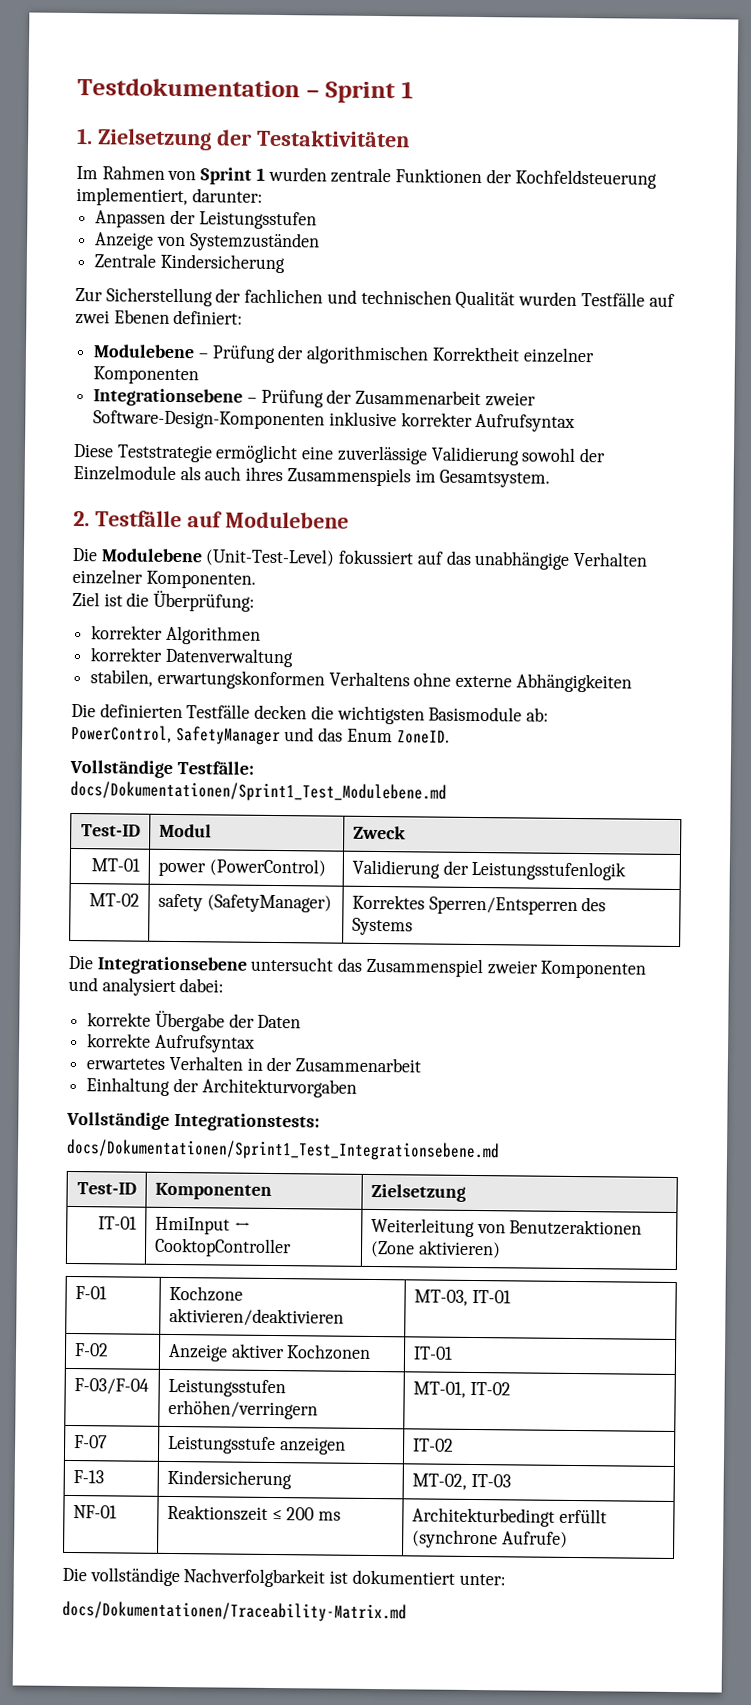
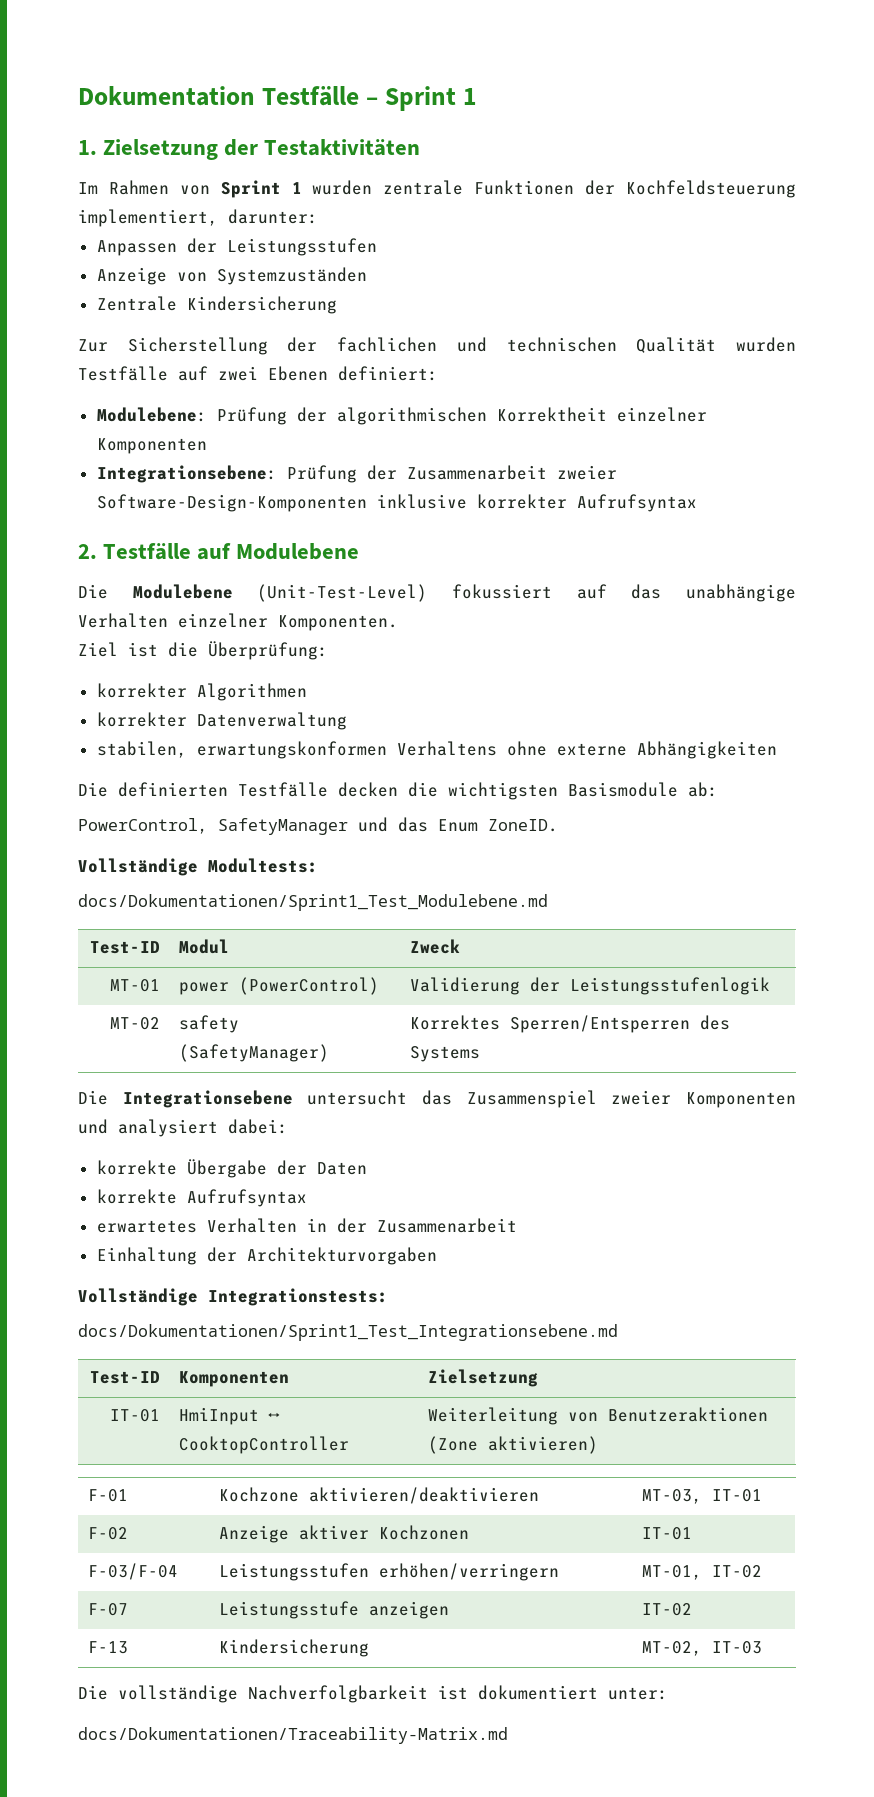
[77,77,300,98] Testdokumentation -> [78,86,359,106] Dokumentation Testfälle
[93,344,208,359] Modulebene – -> [96,407,207,422] Modulebene:
[93,388,257,407] Integrationsebene – -> [96,465,277,483] Integrationsebene:
[73,443,607,466] [73,464,551,488] // Diese Teststrategie ermöglicht eine zuverlässige Validierung sowohl der Einzelmodule als auch ihres Zusammenspiels im Gesamtsystem. -> (697, 503) none
[176,761,254,775] Testfälle: -> [208,858,318,873] Modultests:
[72,1505,117,1519] [166,1504,342,1521] [411,1507,607,1527] [411,1529,568,1549] // NF-01 | Reaktionszeit ≤ 200 ms | Architekturbedingt erfüllt (synchrone Aufrufe) -> (763, 1647) none

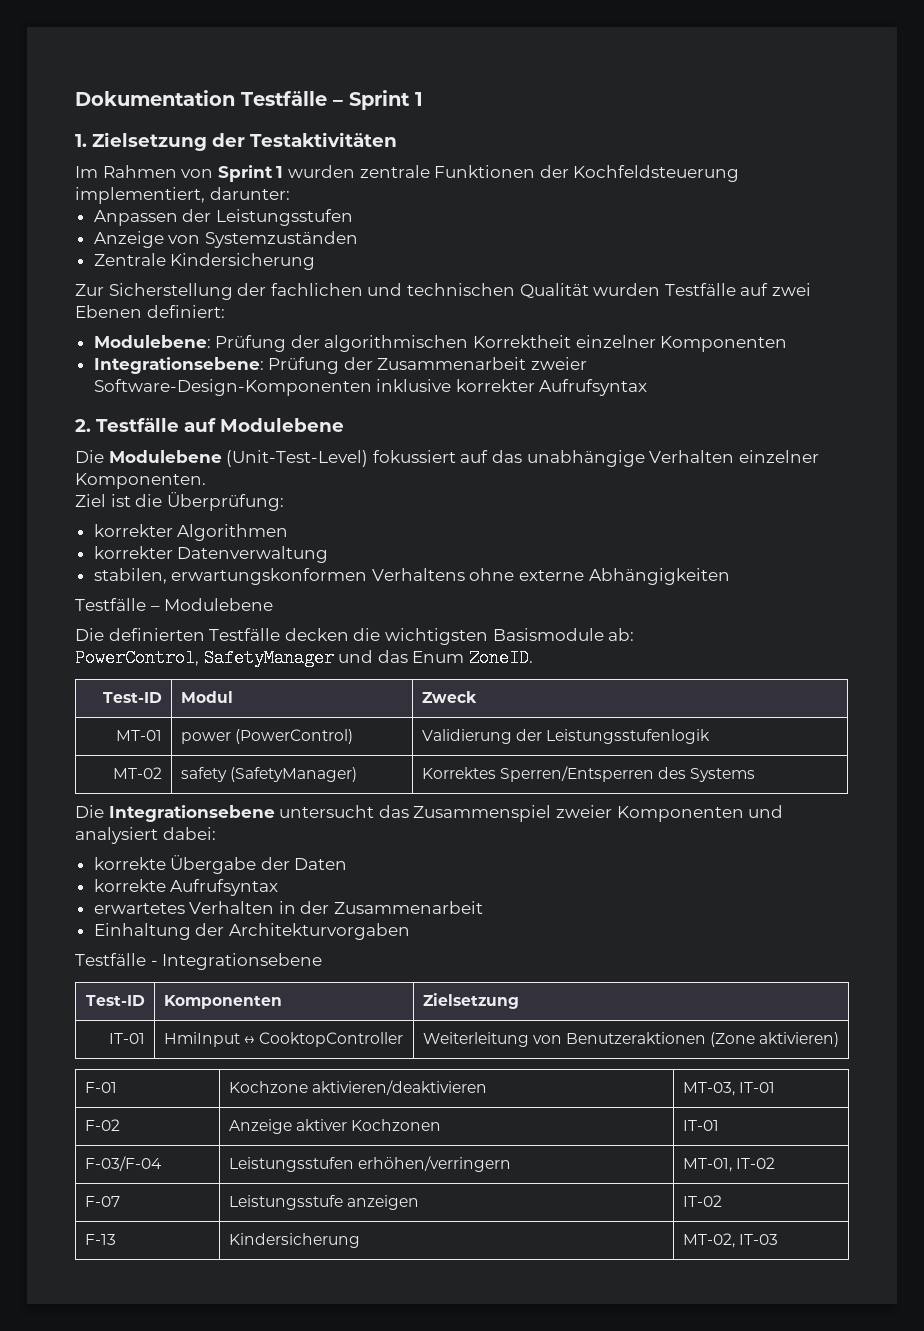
(777, 750) none -> [75,598,274,611] // Testfälle – Modulebene
[78,858,318,876] [78,894,548,911] // Vollständige Modultests: // docs/Dokumentationen/Sprint1_Test_Modulebene.md -> (533, 658) none
[78,1288,388,1306] [78,1324,618,1341] Vollständige Integrationstests: // docs/Dokumentationen/Sprint1_Test_Integrationsebene.md -> [75,953,323,970] Testfälle - Integrationsebene
[78,1685,668,1703] [78,1727,508,1744] // Die vollständige Nachverfolgbarkeit ist dokumentiert unter: // docs/Dokumentationen/Traceability-Matrix.md -> (778, 1239) none

